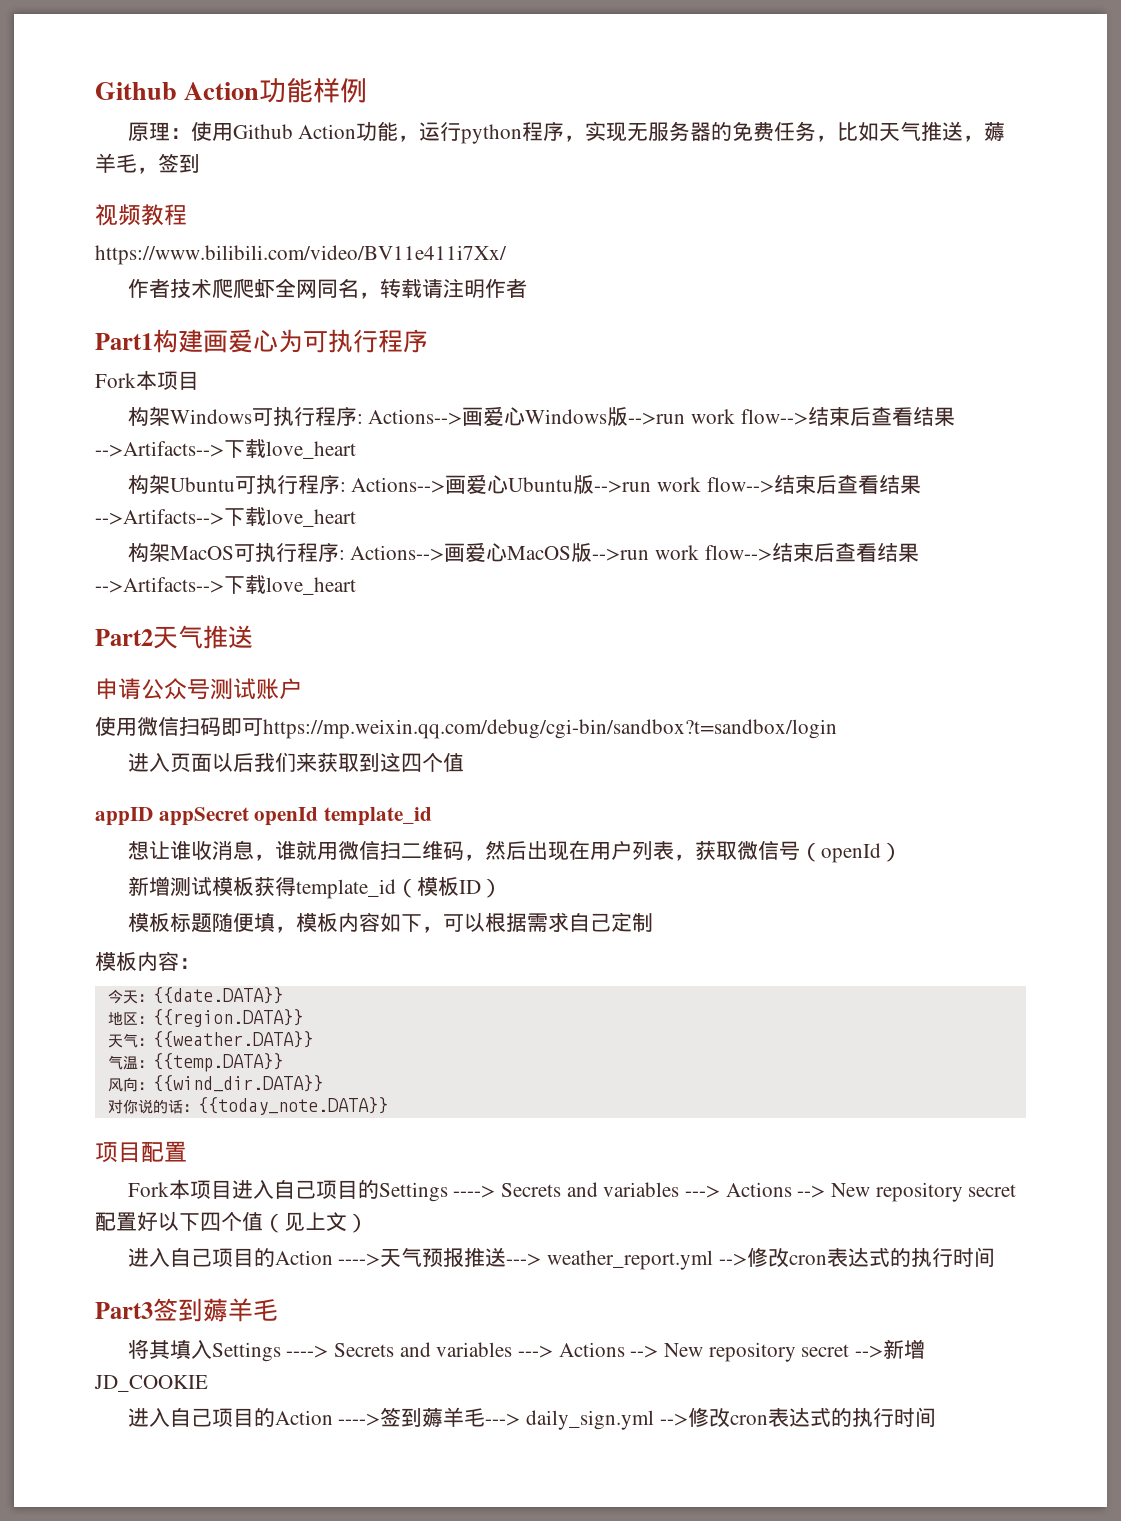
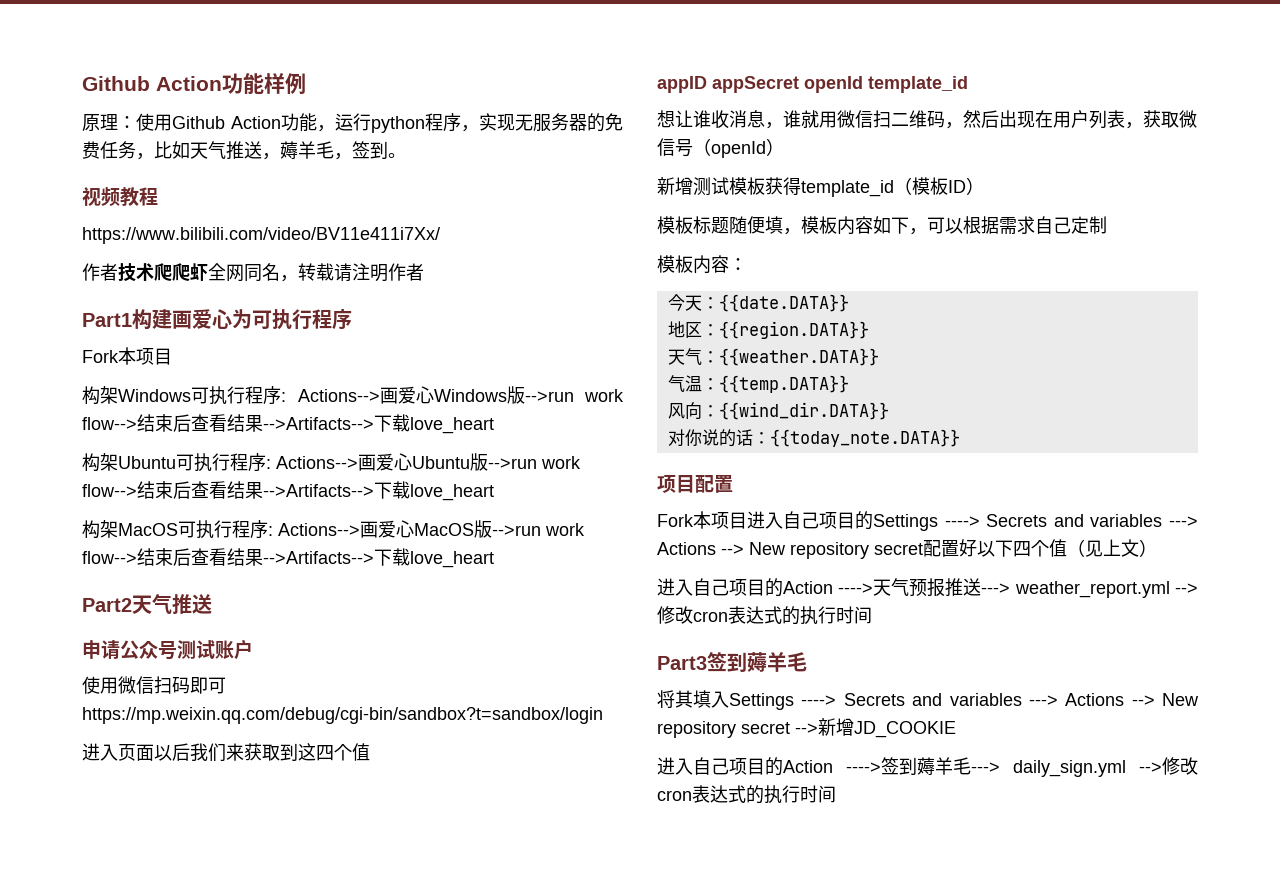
(200, 163) none -> [388,153,406,158] 。

